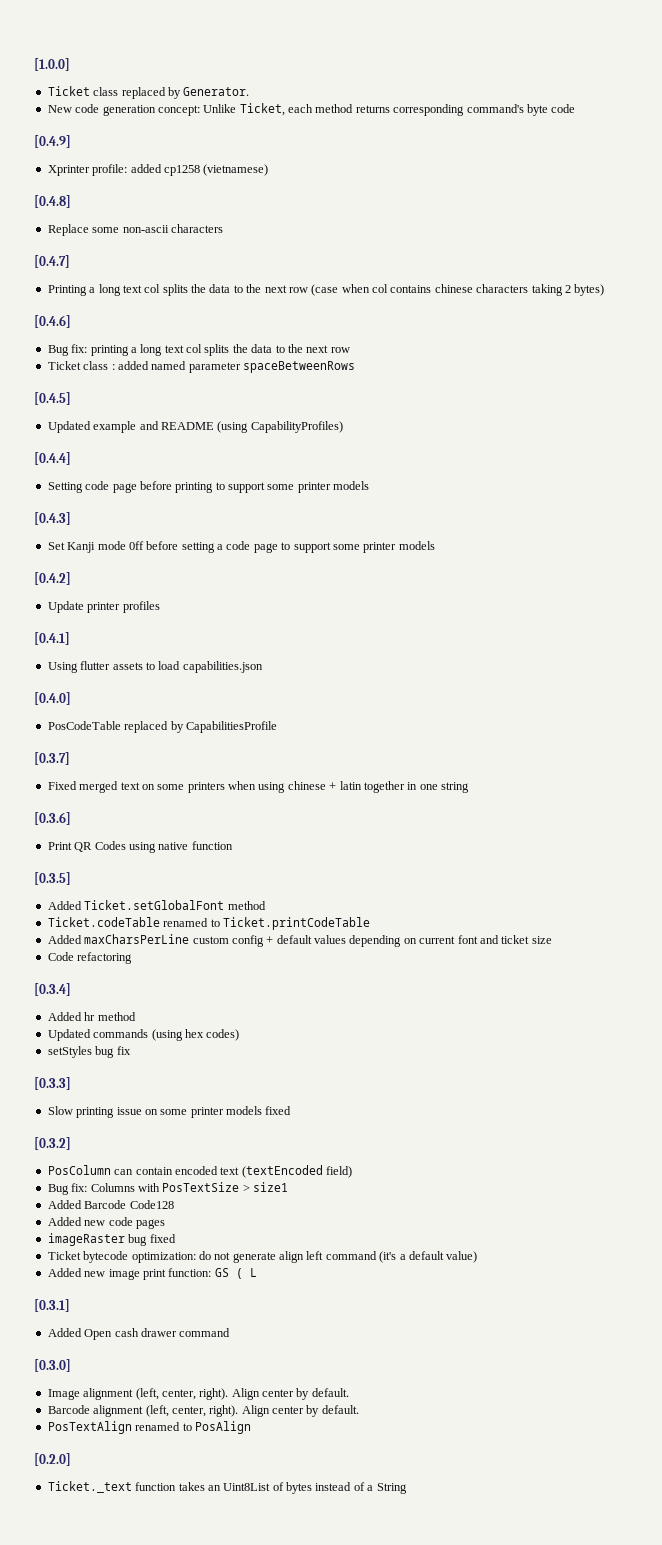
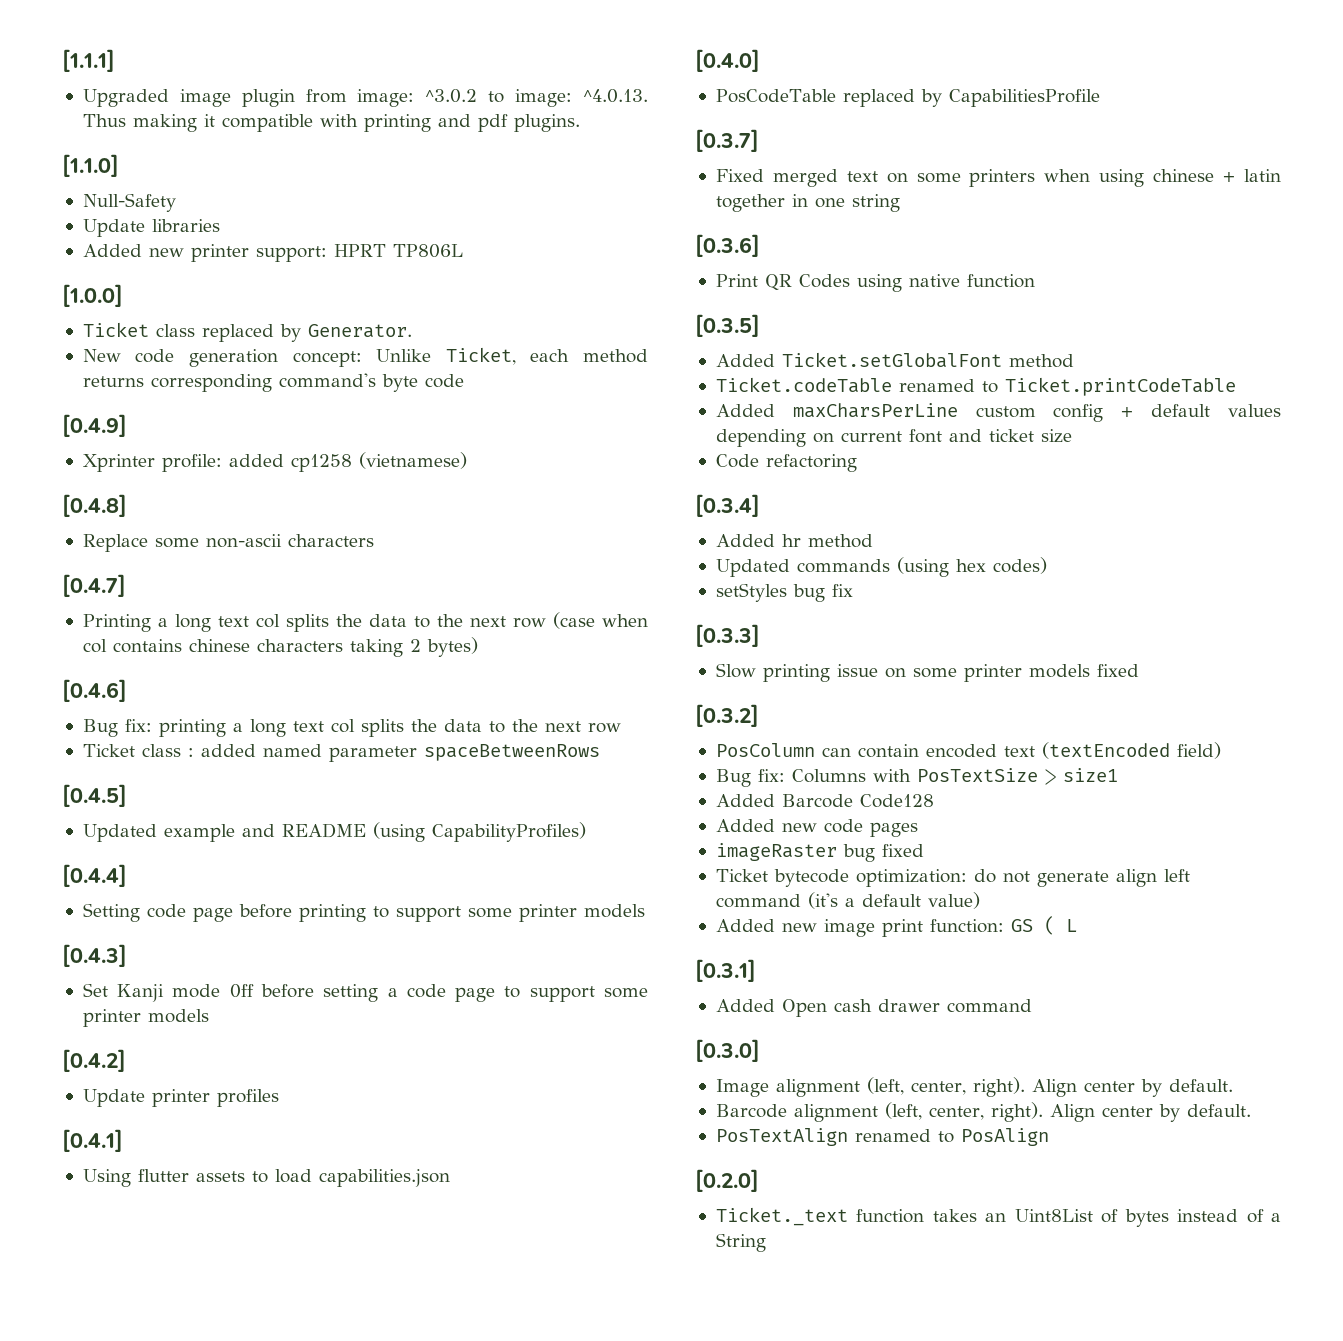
(34, 64) none -> [62,49,115,72] [82,89,648,107] [82,114,580,132] [62,154,119,177] [82,193,176,212] [82,219,220,237] [82,244,463,262] [1.1.1] // Upgraded image plugin from image: ^3.0.2 to image: ^4.0.13. Thus making it compatible with printing and pdf plugins. // [1.1.0] // Null-Safety // Update libraries // Added new printer support: HPRT TP806L //

